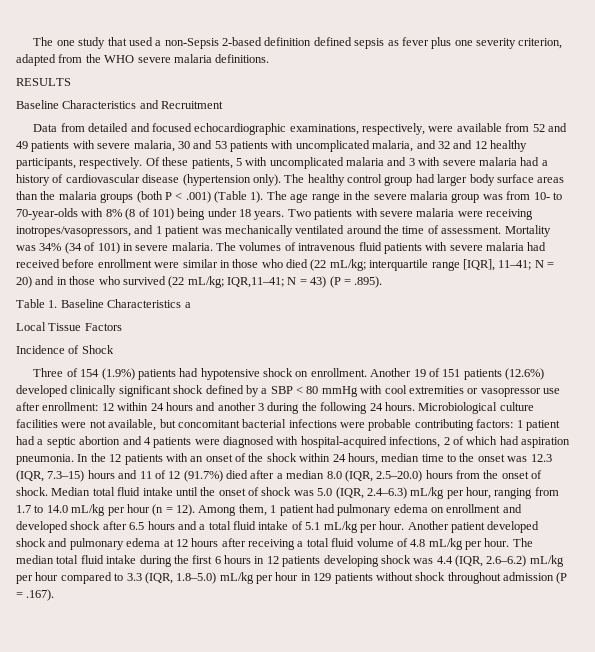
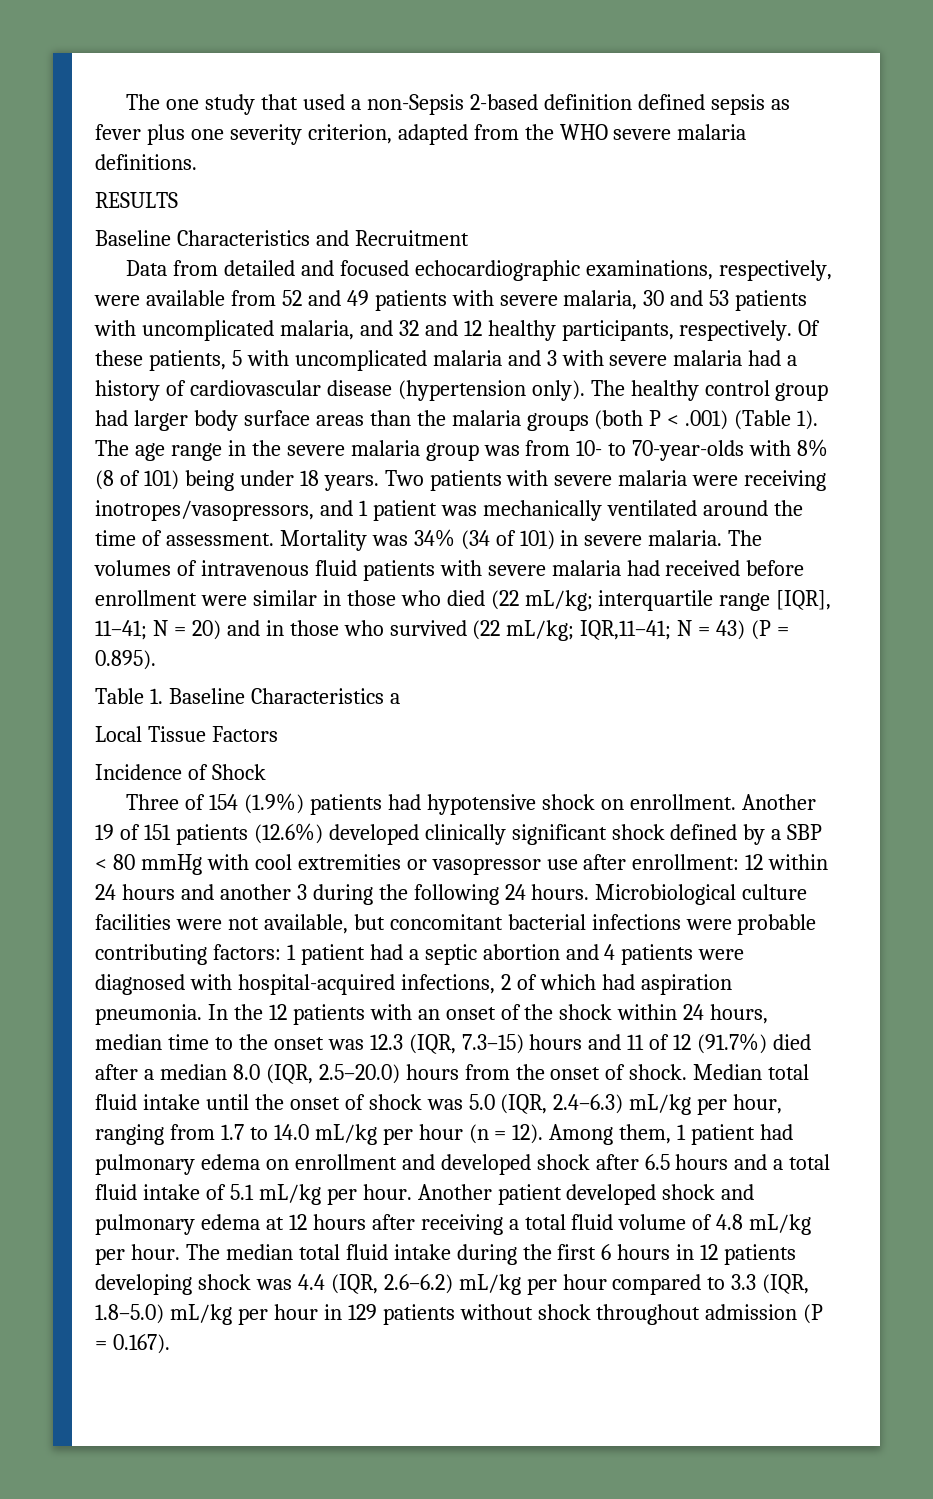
[354,276,383,288] .895). -> [95,650,156,670] 0.895).
[26,589,55,601] .167). -> [112,1334,170,1354] 0.167).

